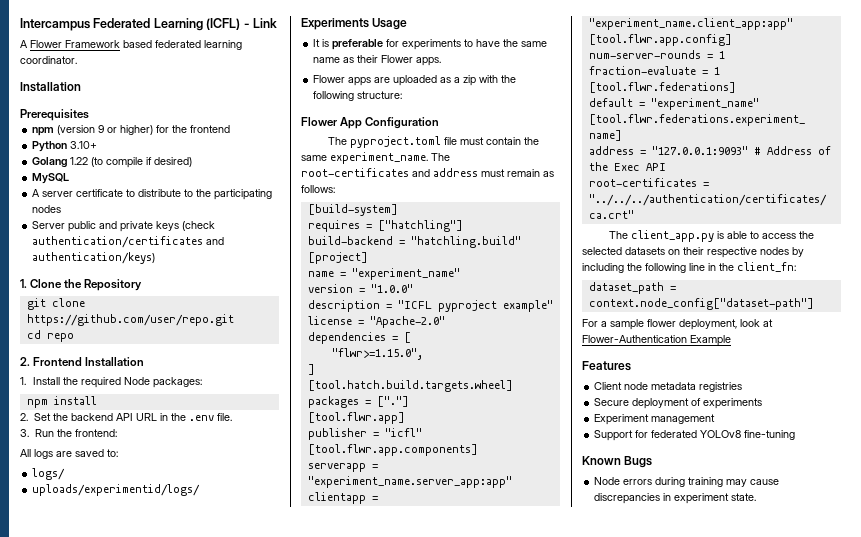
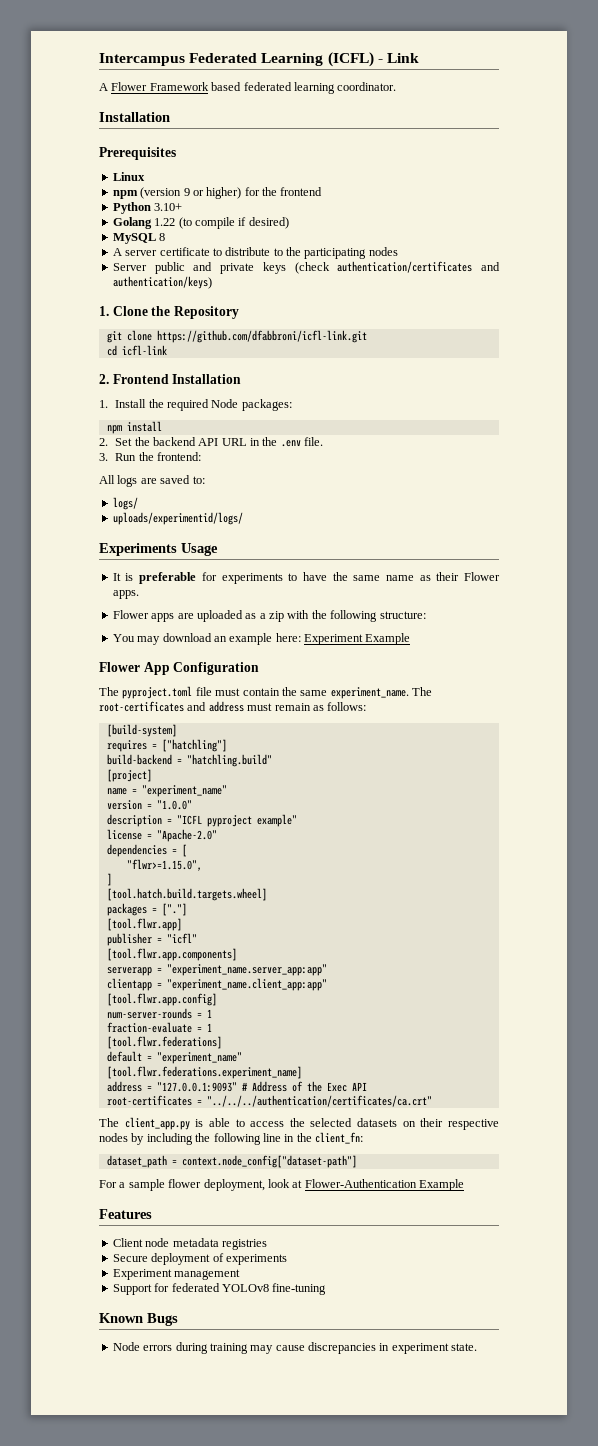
(89, 115) none -> [112,172,145,181] // Linux
(70, 178) none -> [159,233,166,241] 8
[26,314,234,326] https://github.com/user/repo.git -> [156,330,367,343] https://github.com/dfabbroni/icfl-link.git
[46,333,74,342] repo -> [121,345,167,356] icfl-link
(403, 95) none -> [112,633,411,645] // You may download an example here: Experiment Example

